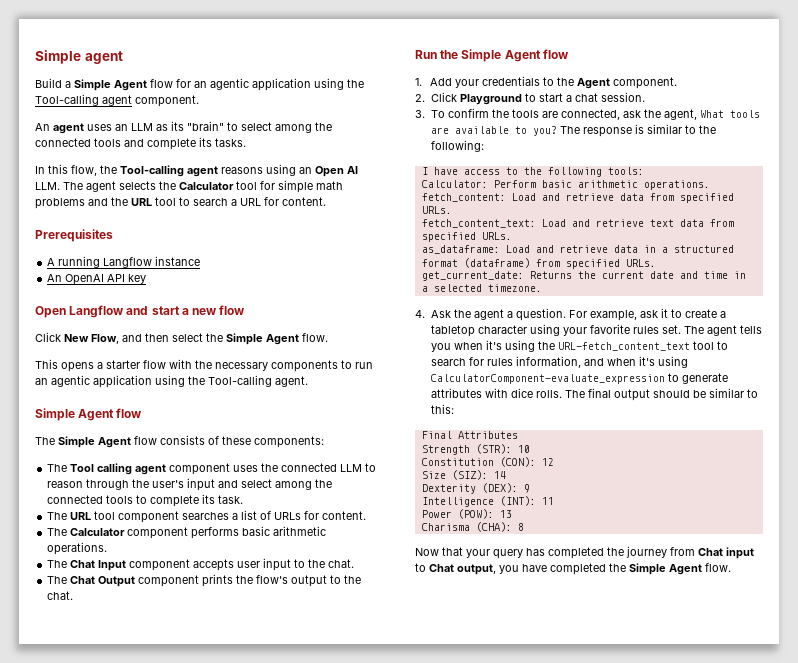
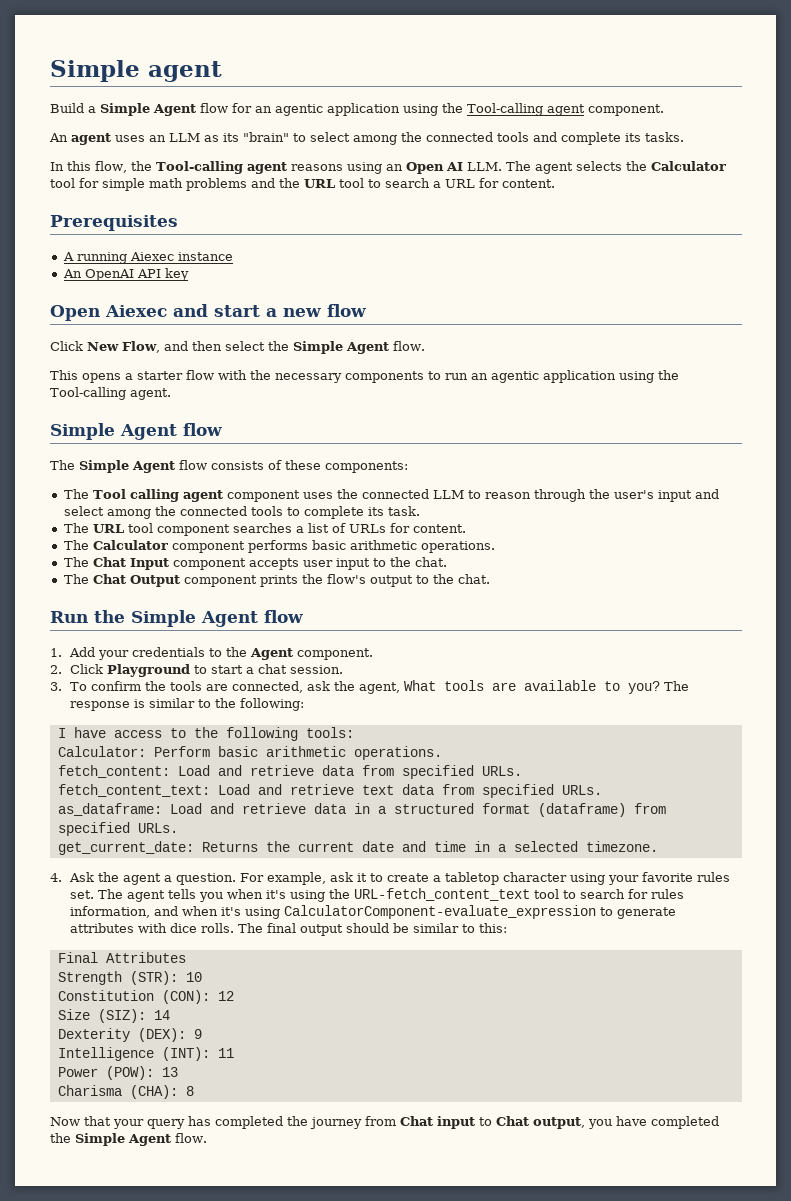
[103,257,153,268] Langflow -> [129,252,174,261] Aiexec
[69,305,125,318] Langflow -> [105,305,167,317] Aiexec

